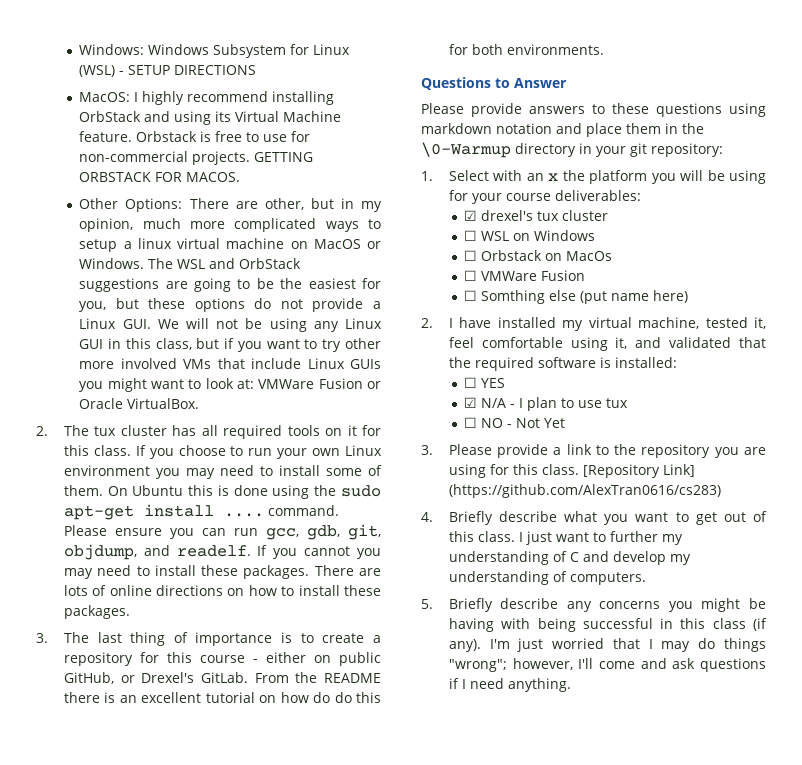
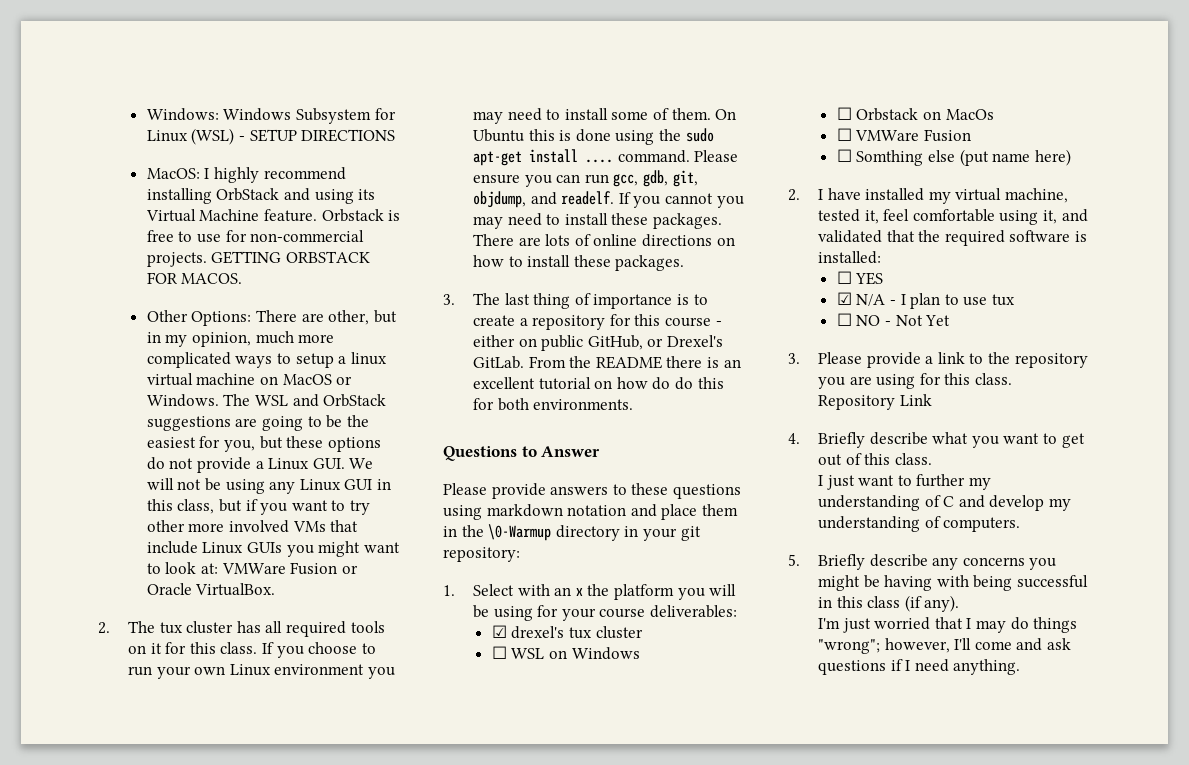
[582,464,695,478] [448,484,721,498] [Repository Link] (https://github.com/AlexTran0616/cs283) -> [818,394,932,410] Repository Link
(515, 536) none -> (932, 459) //
(481, 645) none -> (960, 603) //

